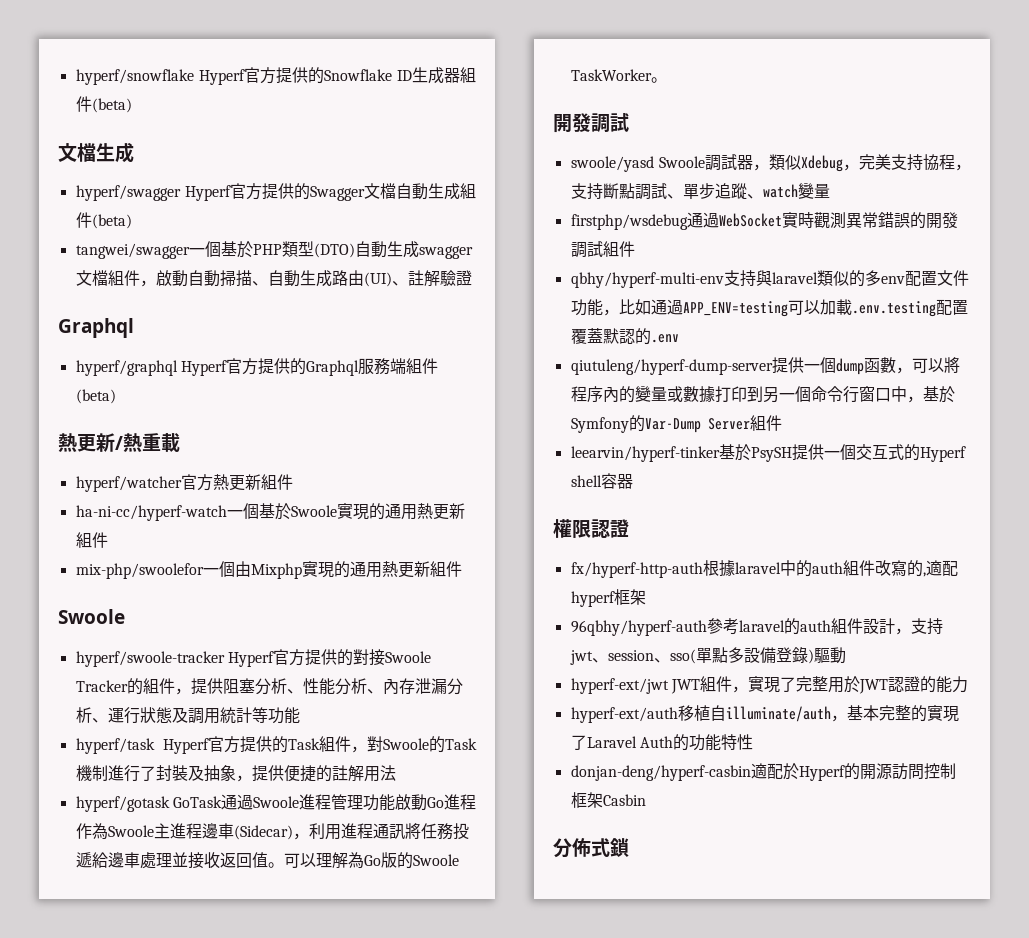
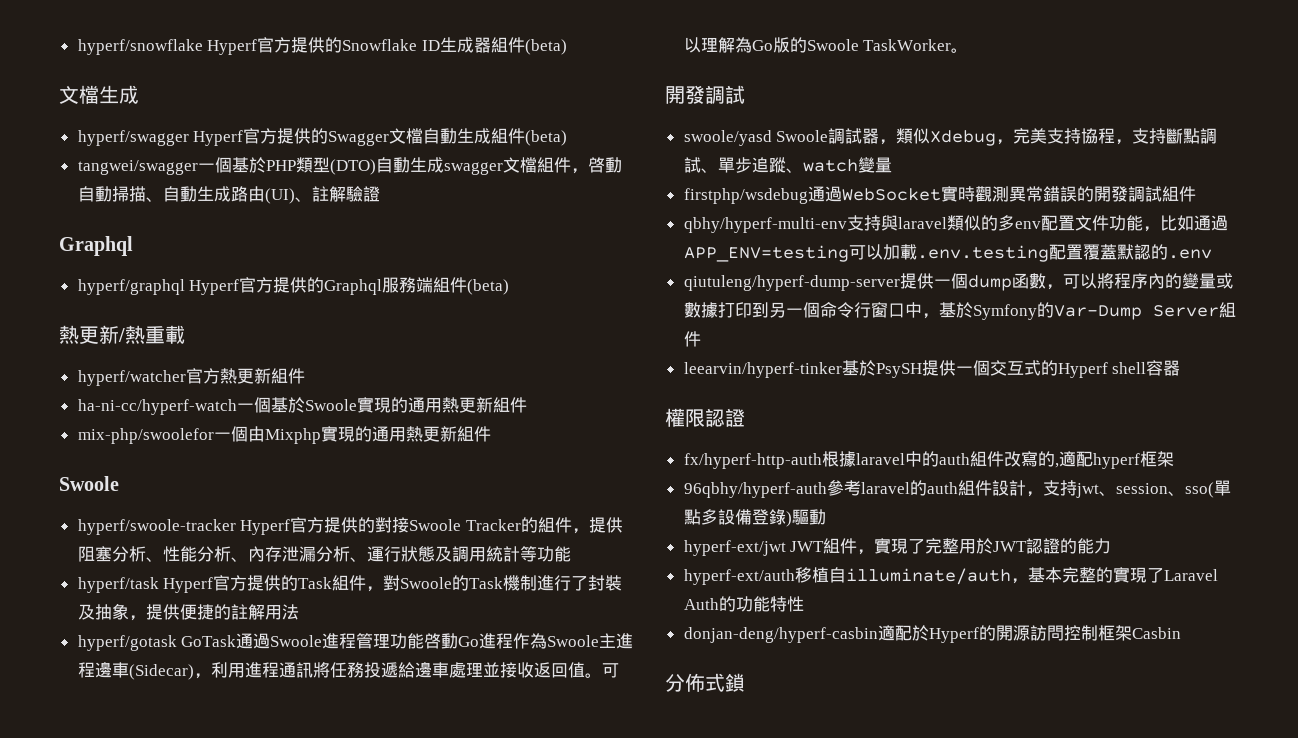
[155,270,172,286] 啟 -> [587,157,605,173] 啓
[395,794,411,810] 啟 -> [424,633,442,649] 啓

